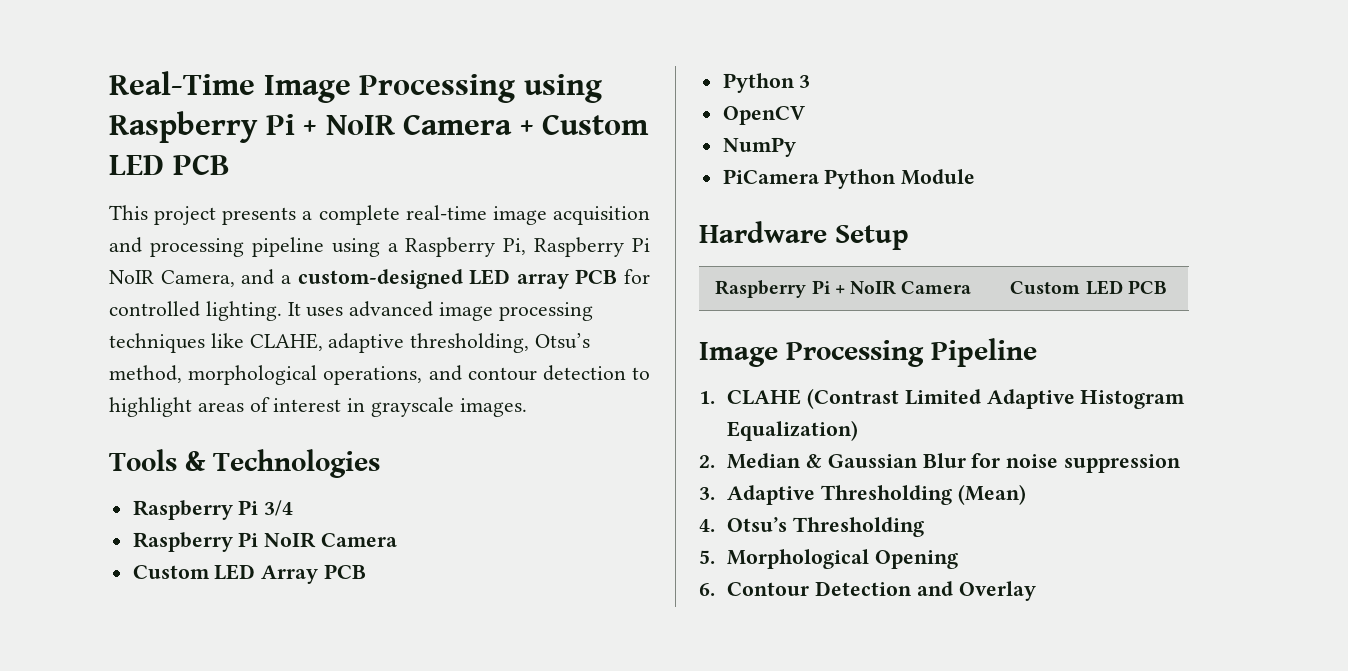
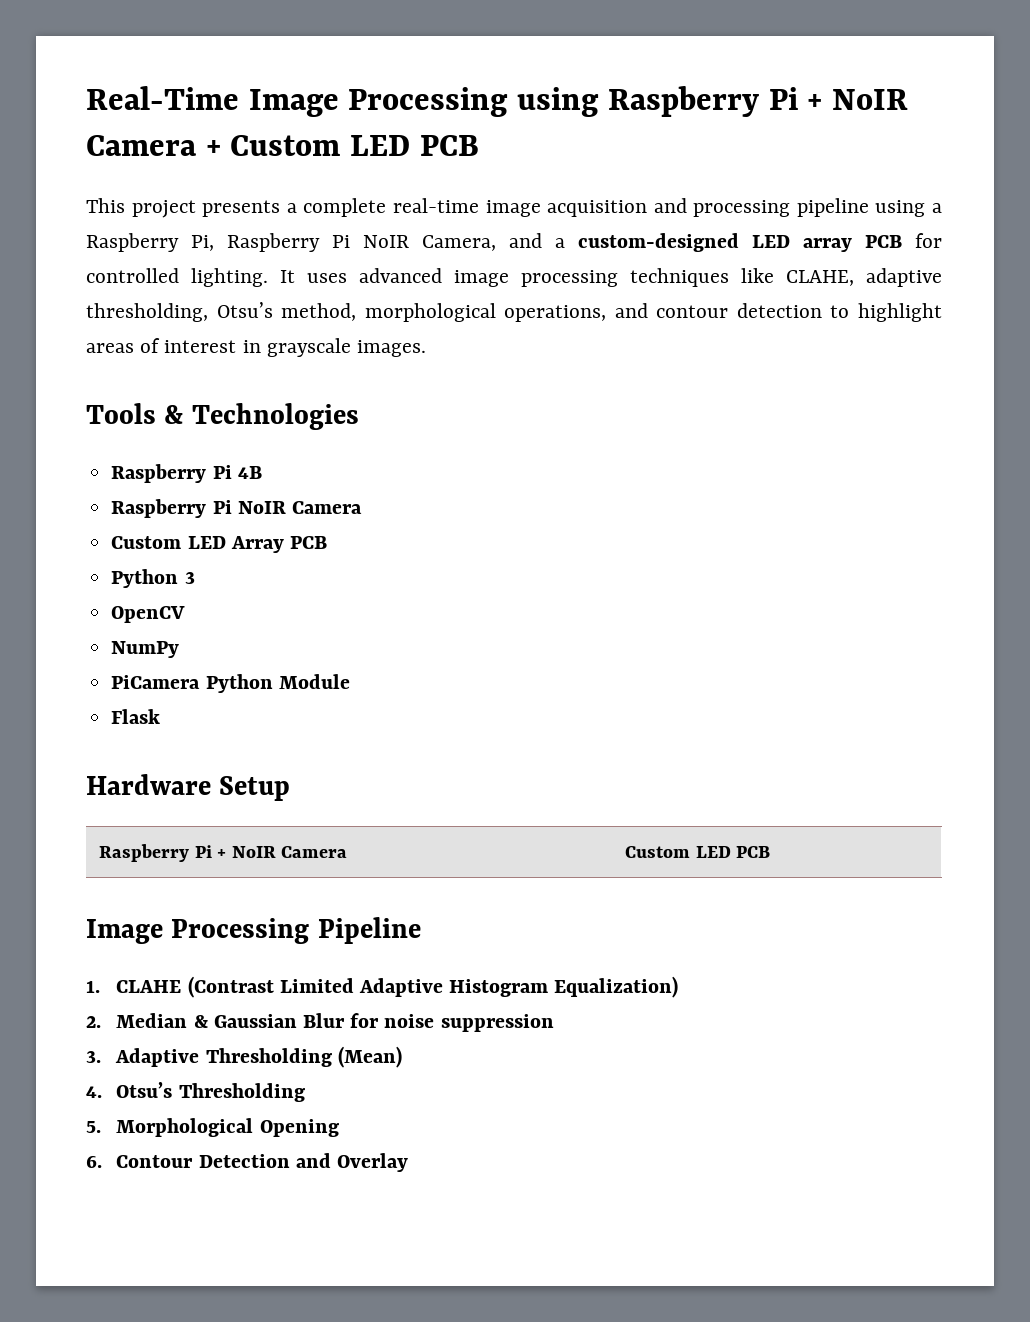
[264,500,294,516] 3/4 -> [237,466,262,479] 4B
(976, 177) none -> [111,709,161,724] // Flask

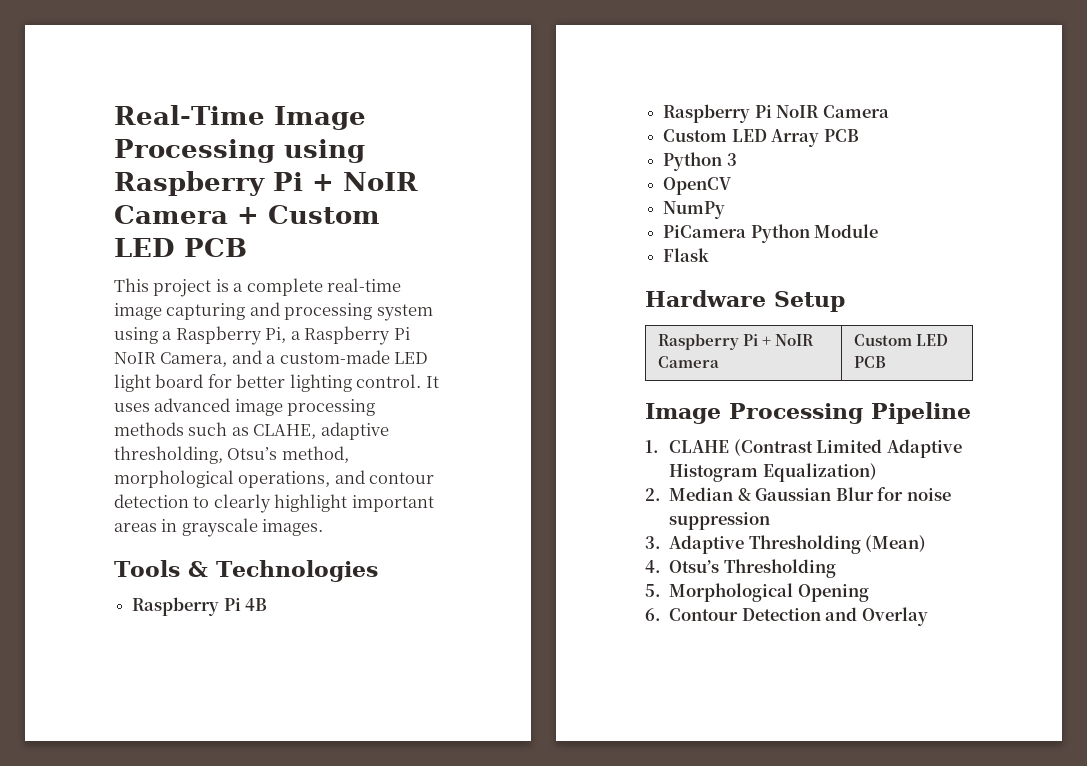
[202,200,281,217] presents -> [215,279,229,292] is
[547,200,648,217] acquisition -> [166,303,246,320] capturing
[796,198,869,217] pipeline -> [376,304,433,321] system
(214, 243) none -> [290,331,301,340] a
[578,233,942,252] [86,268,268,287] custom-designed LED array PCB for controlled lighting. -> [279,350,429,364] [114,374,422,392] custom-made LED light board for better lighting control.
[630,268,774,287] techniques like -> [114,422,249,436] methods such as
[857,303,942,322] [86,338,237,353] highlight areas of interest -> [213,494,434,513] [114,523,157,532] clearly highlight important areas

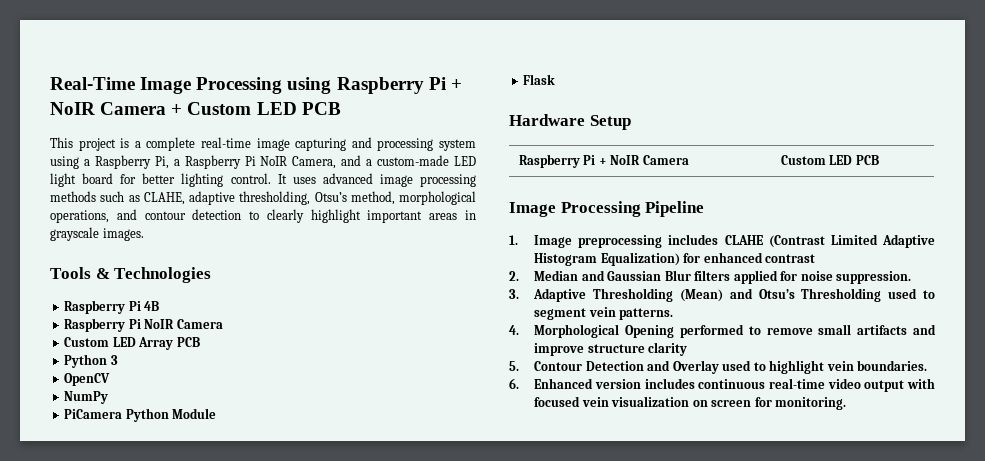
(659, 446) none -> [534,234,719,248] Image preprocessing includes
(877, 472) none -> [683,252,816,263] for enhanced contrast
[737,488,751,501] & -> [581,270,605,281] and
(874, 494) none -> [694,270,778,284] filters applied
[669,512,771,530] suppression -> [836,271,912,284] suppression.
[645,560,661,573] // 4. -> [729,288,753,299] and
[645,583,869,602] [645,607,928,626] // 5. Morphological Opening // 6. Contour Detection and Overlay -> [888,288,935,299] [534,307,674,320] [509,324,936,338] [534,342,688,356] [509,360,928,374] [509,378,935,392] [534,396,847,410] used to segment vein patterns. // 4. Morphological Opening performed to remove small artifacts and improve structure clarity // 5. Contour Detection and Overlay used to highlight vein boundaries. // 6. Enhanced version includes continuous real-time video output with focused vein visualization on screen for monitoring.

